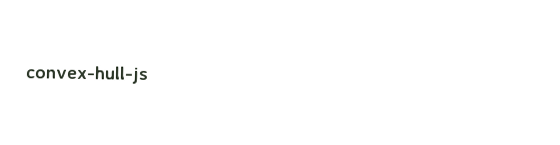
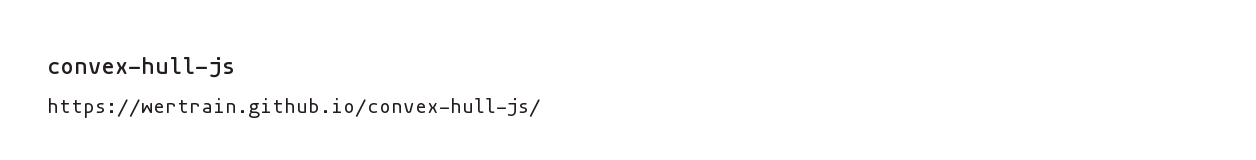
(149, 74) none -> [47,98,541,118] // https://wertrain.github.io/convex-hull-js/

